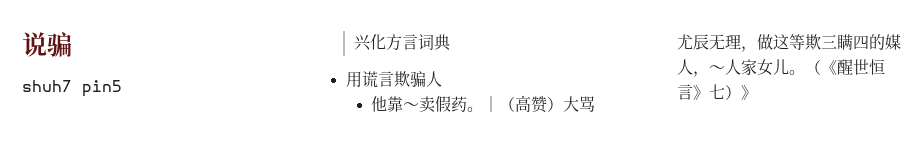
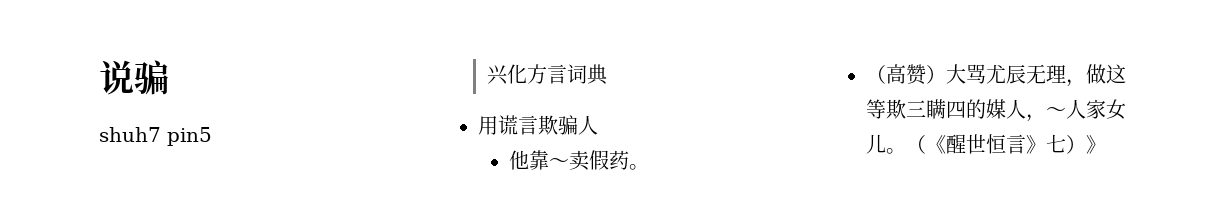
[483,96,500,113] ｜ -> (649, 167) //

